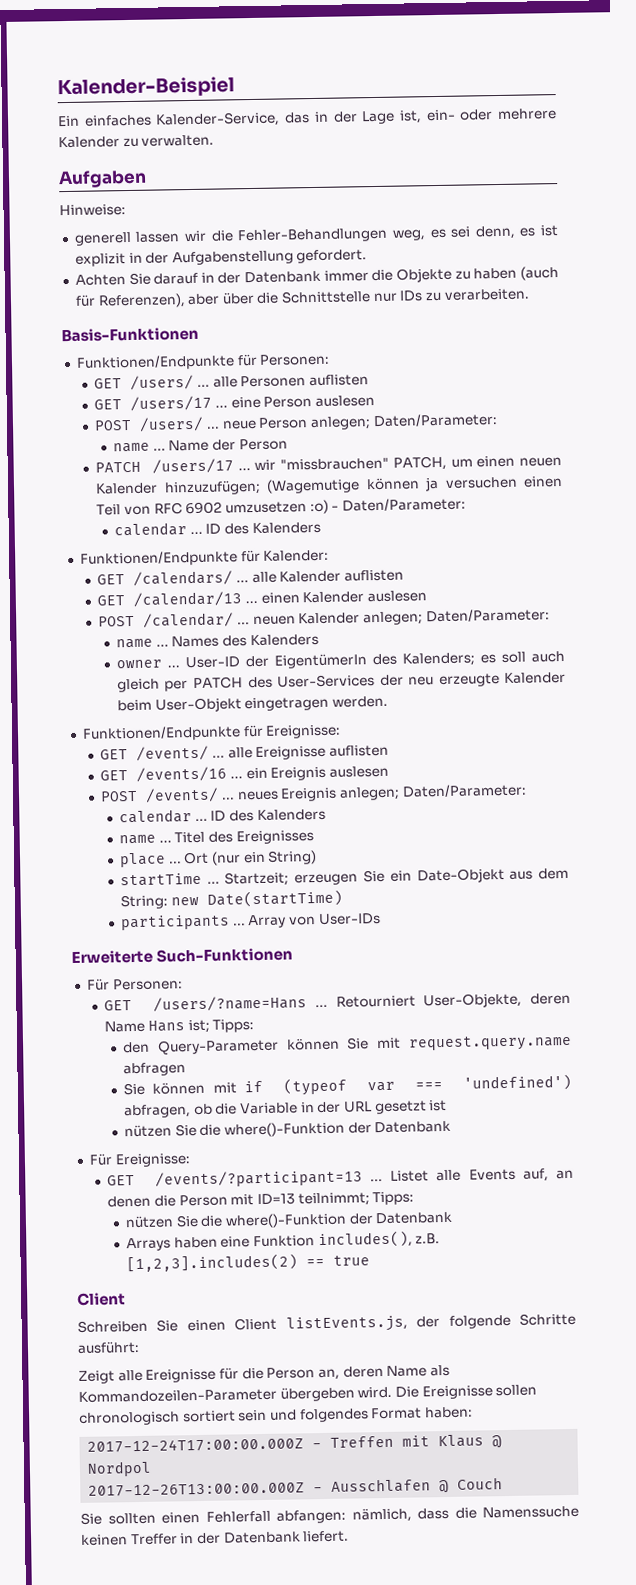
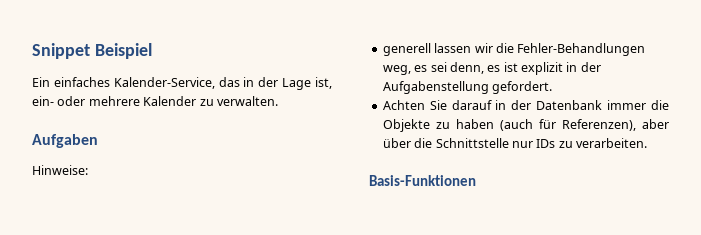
[57,76,235,99] Kalender-Beispiel -> [32,43,152,59] Snippet Beispiel
[75,353,331,371] [94,374,369,390] [94,395,375,411] [94,413,498,432] [112,438,288,453] [95,455,562,474] [95,475,564,496] [96,497,466,516] [113,521,321,537] [79,549,330,567] [97,569,404,586] [97,590,427,607] [98,608,550,628] [115,633,319,649] [115,650,565,669] [116,671,566,693] [116,695,388,713] [81,724,342,742] [100,744,389,761] [100,765,389,782] [100,783,527,803] [118,808,326,824] [118,830,314,845] [118,850,318,868] [119,867,569,887] [119,889,343,910] [119,913,381,931] [71,947,294,965] [85,978,183,991] [104,992,571,1012] [104,1019,255,1034] [122,1034,572,1055] [122,1062,186,1077] [122,1073,572,1096] [123,1099,448,1119] [123,1120,452,1138] [88,1153,191,1168] [107,1168,574,1188] [107,1191,415,1208] [124,1211,454,1229] [125,1230,441,1252] [125,1253,370,1273] [77,1292,126,1306] [77,1312,576,1333] [77,1340,140,1354] [78,1364,450,1384] [78,1384,538,1403] [79,1406,473,1426] [87,1434,503,1453] [87,1460,153,1477] [88,1477,504,1497] [80,1505,579,1525] [81,1530,350,1546] // Funktionen/Endpunkte für Personen: // GET /users/ ... alle Personen auflisten // GET /users/17 ... eine Person auslesen // POST /users/ ... neue Person anlegen; Daten/Parameter: // name ... Name der Person // PATCH /users/17 ... wir "missbrauchen" PATCH, um einen neuen Kalender hinzuzufügen; (Wagemutige können ja versuchen einen Teil von RFC 6902 umzusetzen :o) - Daten/Parameter: // calendar ... ID des Kalenders // Funktionen/Endpunkte für Kalender: // GET /calendars/ ... alle Kalender auflisten // GET /calendar/13 ... einen Kalender auslesen // POST /calendar/ ... neuen Kalender anlegen; Daten/Parameter: // name ... Names des Kalenders // owner ... User-ID der EigentümerIn des Kalenders; es soll auch gleich per PATCH des User-Services der neu erzeugte Kalender beim User-Objekt eingetragen werden. // Funktionen/Endpunkte für Ereignisse: // GET /events/ ... alle Ereignisse auflisten // GET /events/16 ... ein Ereignis auslesen // POST /events/ ... neues Ereignis anlegen; Daten/Parameter: // calendar ... ID des Kalenders // name ... Titel des Ereignisses // place ... Ort (nur ein String) // startTime ... Startzeit; erzeugen Sie ein Date-Objekt aus dem String: new Date(startTime) // participants ... Array von User-IDs // Erweiterte Such-Funktionen // Für Personen: // GET /users/?name=Hans ... Retourniert User-Objekte, deren Name Hans ist; Tipps: // den Query-Parameter können Sie mit request.query.name abfragen // Sie können mit if (typeof var === 'undefined') abfragen, ob die Variable in der URL gesetzt ist // nützen Sie die where()-Funktion der Datenbank // Für Ereignisse: // GET /events/?participant=13 ... Listet alle Events auf, an denen die Person mit ID=13 teilnimmt; Tipps: // nützen Sie die where()-Funktion der Datenbank // Arrays haben eine Funktion includes(), z.B. [1,2,3].includes(2) == true // Client // Schreiben Sie einen Client listEvents.js, der folgende Schritte ausführt: // Zeigt alle Ereignisse für die Person an, deren Name als Kommandozeilen-Parameter übergeben wird. Die Ereignisse sollen chronologisch sortiert sein und folgendes Format haben: // 2017-12-24T17:00:00.000Z - Treffen mit Klaus @ Nordpol // 2017-12-26T13:00:00.000Z - Ausschlafen @ Couch // Sie sollten einen Fehlerfall abfangen: nämlich, dass die Namenssuche keinen Treffer in der Datenbank liefert. -> (476, 180) none

